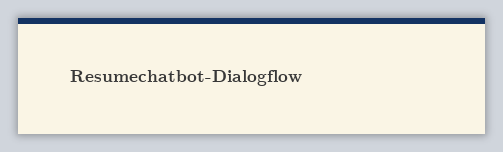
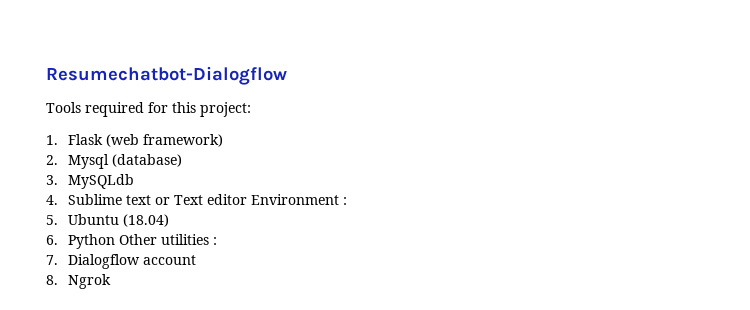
(302, 78) none -> [46,102,251,117] [46,134,224,147] [46,154,183,169] [46,174,135,189] [46,194,348,205] [46,214,170,227] [46,234,218,249] [46,254,197,269] [46,274,112,289] // Tools required for this project: // 1. Flask (web framework) // 2. Mysql (database) // 3. MySQLdb // 4. Sublime text or Text editor Environment : // 5. Ubuntu (18.04) // 6. Python Other utilities : // 7. Dialogflow account // 8. Ngrok

